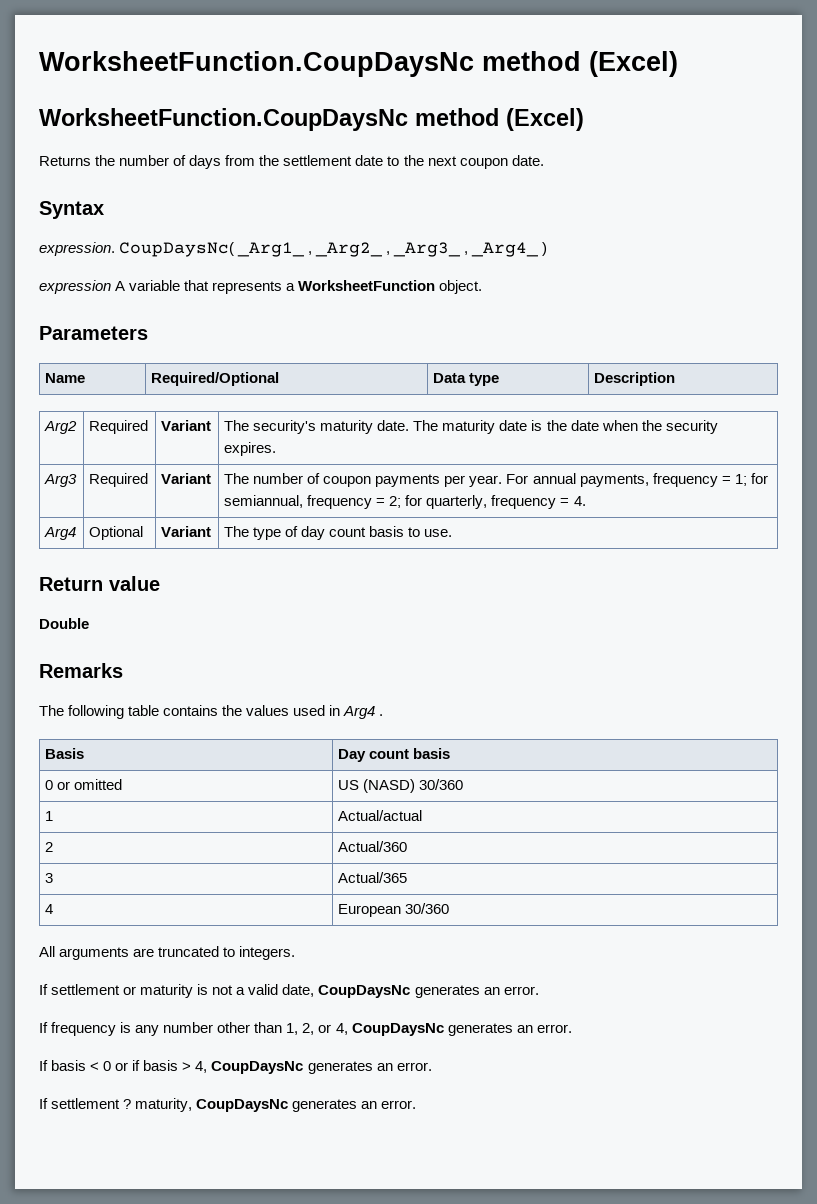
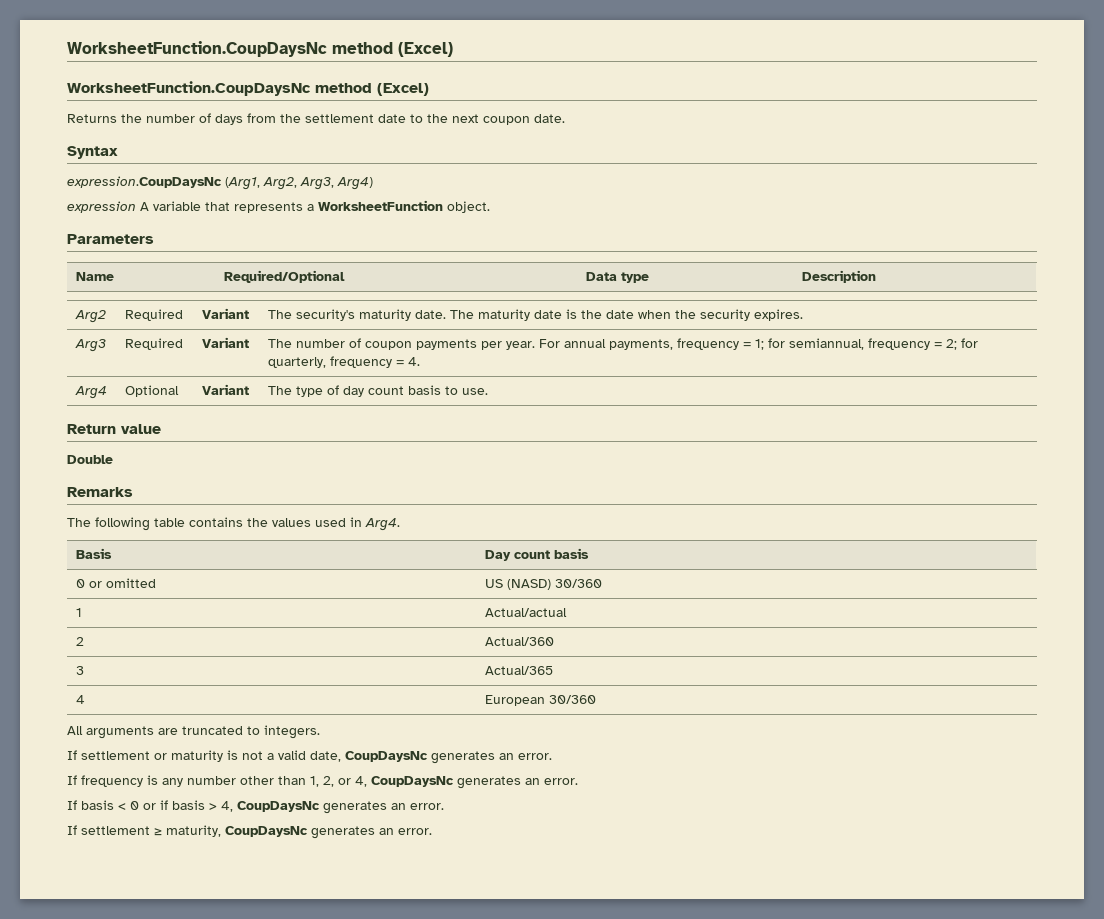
[39,242,548,257] expression. CoupDaysNc( _Arg1_ , _Arg2_ , _Arg3_ , _Arg4_ ) -> [67,176,373,190] expression.CoupDaysNc (Arg1, Arg2, Arg3, Arg4)
[343,706,384,719] Arg4 . -> [365,518,400,531] Arg4.
[123,1099,132,1109] ? -> [154,828,162,836] ≥

